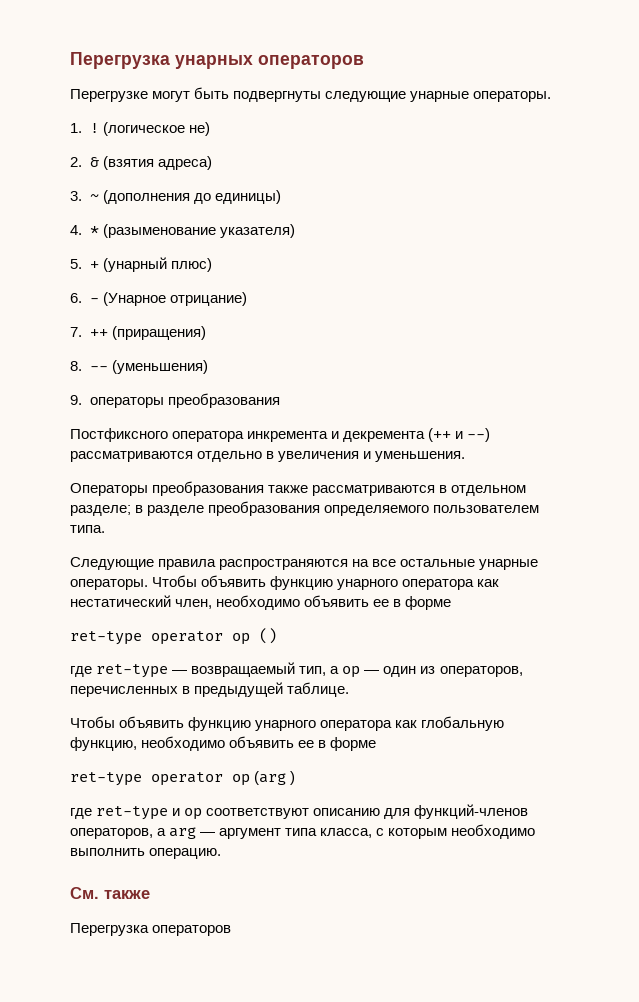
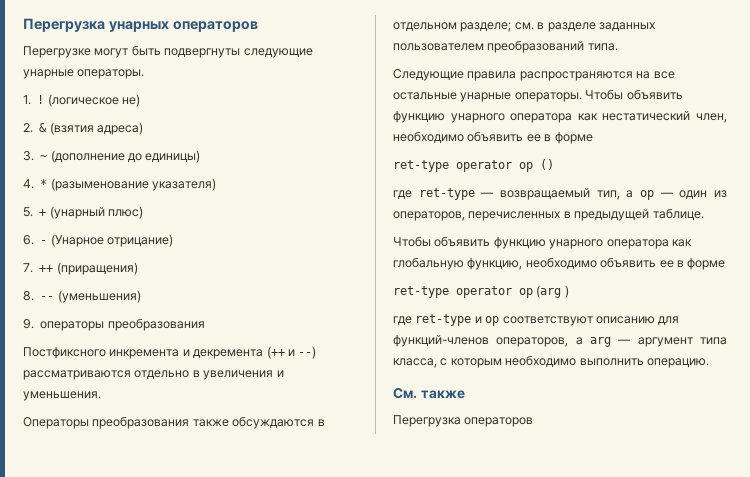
[102,190,190,204] (дополнения -> [50,150,125,163] (дополнение
[172,431,245,442] оператора -> (106, 353) none
[312,485,436,496] рассматриваются -> [232,416,315,429] обсуждаются
(131, 510) none -> [514,22,534,30] см.
[208,501,540,516] преобразования определяемого пользователем -> [598,22,655,31] [393,40,585,53] заданных пользователем преобразований

